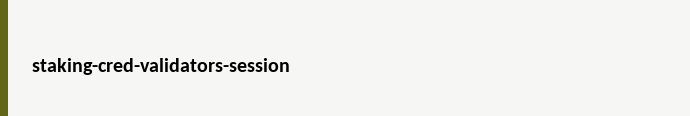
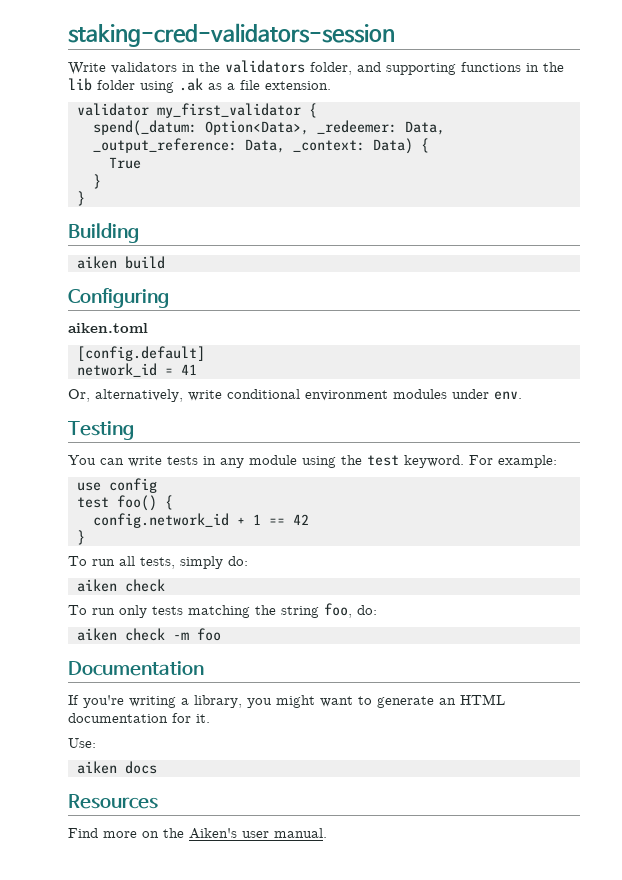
(290, 66) none -> [68,60,564,75] [68,78,331,93] [76,103,317,118] [92,120,445,136] [92,138,429,154] [108,157,141,169] [92,174,101,189] [76,191,85,206] [68,223,139,243] [76,256,165,269] [68,288,169,308] [68,323,148,333] [76,346,205,361] [76,363,197,377] [68,389,522,402] [68,421,134,440] [68,455,557,468] [76,478,157,493] [76,495,173,511] [92,513,309,528] [76,530,85,545] [68,556,248,569] [76,579,165,592] [68,603,377,618] [76,628,221,641] [68,661,204,676] [68,694,505,708] [68,713,210,723] [68,738,96,748] [76,761,157,774] [68,794,158,809] [68,828,327,839] // Write validators in the validators folder, and supporting functions in the lib folder using .ak as a file extension. // validator my_first_validator { // spend(_datum: Option<Data>, _redeemer: Data, _output_reference: Data, _context: Data) { // True // } // } // Building // aiken build // Configuring // aiken.toml // [config.default] // network_id = 41 // Or, alternatively, write conditional environment modules under env. // Testing // You can write tests in any module using the test keyword. For example: // use config // test foo() { // config.network_id + 1 == 42 // } // To run all tests, simply do: // aiken check // To run only tests matching the string foo, do: // aiken check -m foo // Documentation // If you're writing a library, you might want to generate an HTML documentation for it. // Use: // aiken docs // Resources // Find more on the Aiken's user manual.

